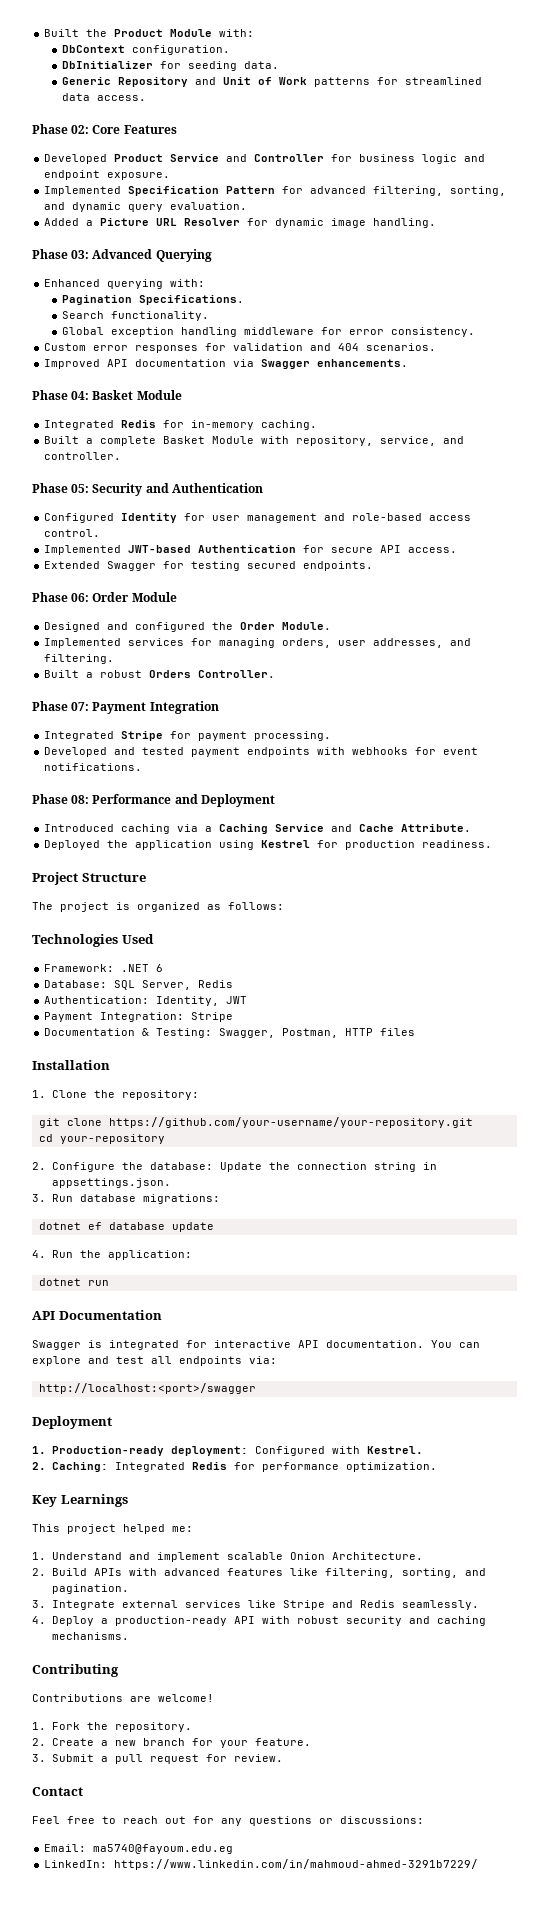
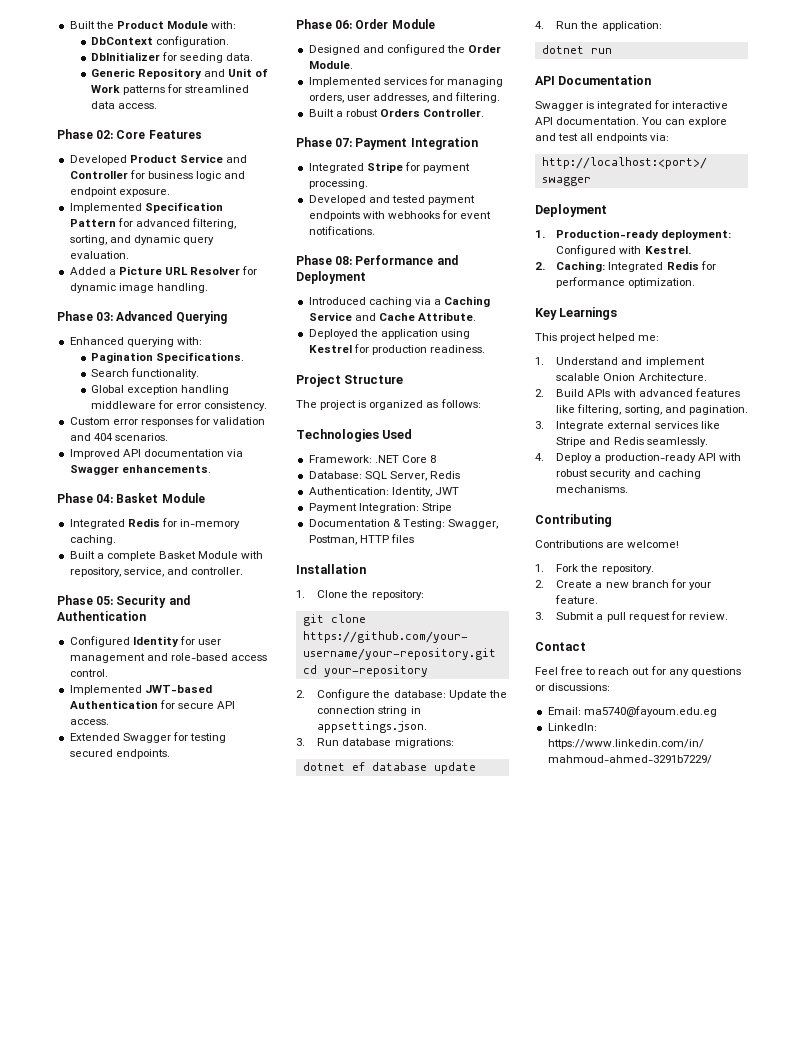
[156,964,164,972] 6 -> [401,455,436,463] Core 8

